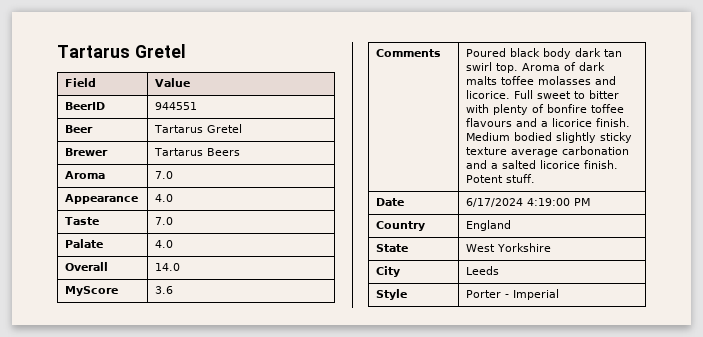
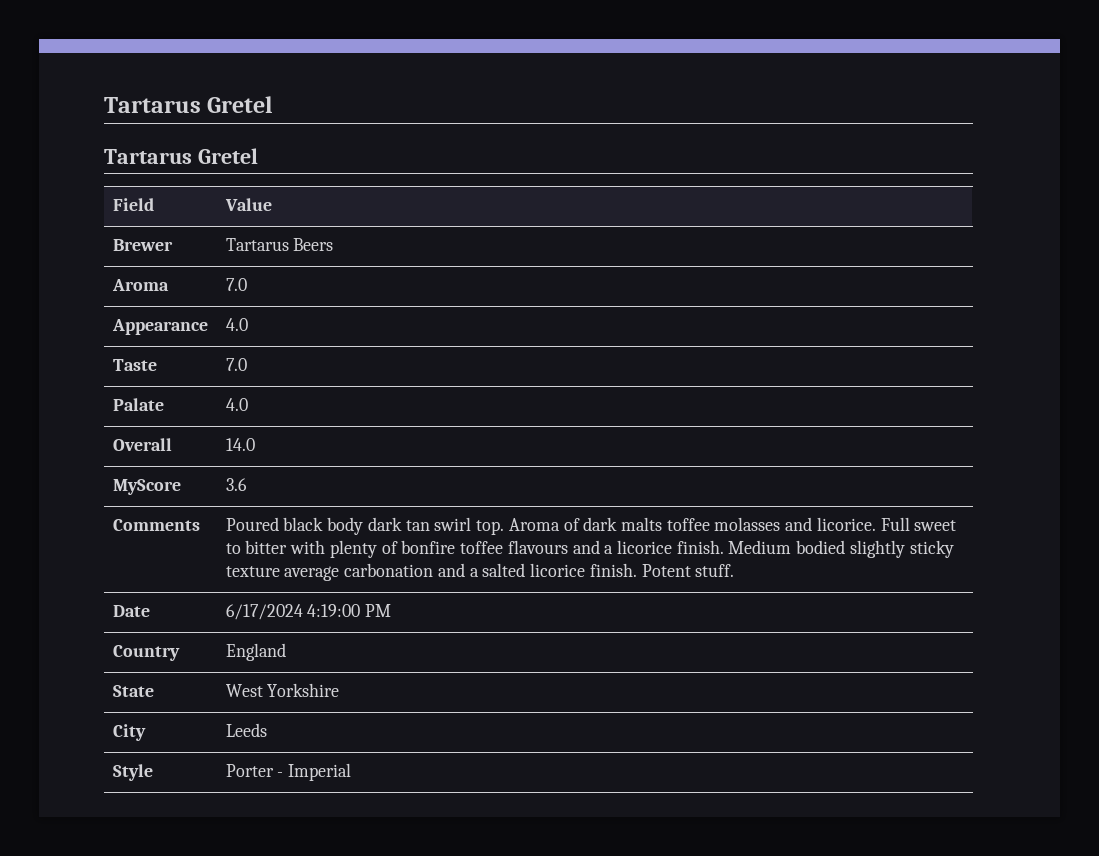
[57,44,186,58] Tartarus Gretel -> [104,96,273,113] [104,148,258,164] Tartarus Gretel // Tartarus Gretel
[65,102,106,110] [155,102,198,110] [65,125,94,133] [154,124,243,133] // BeerID | 944551 // Beer | Tartarus Gretel -> (272, 204) none

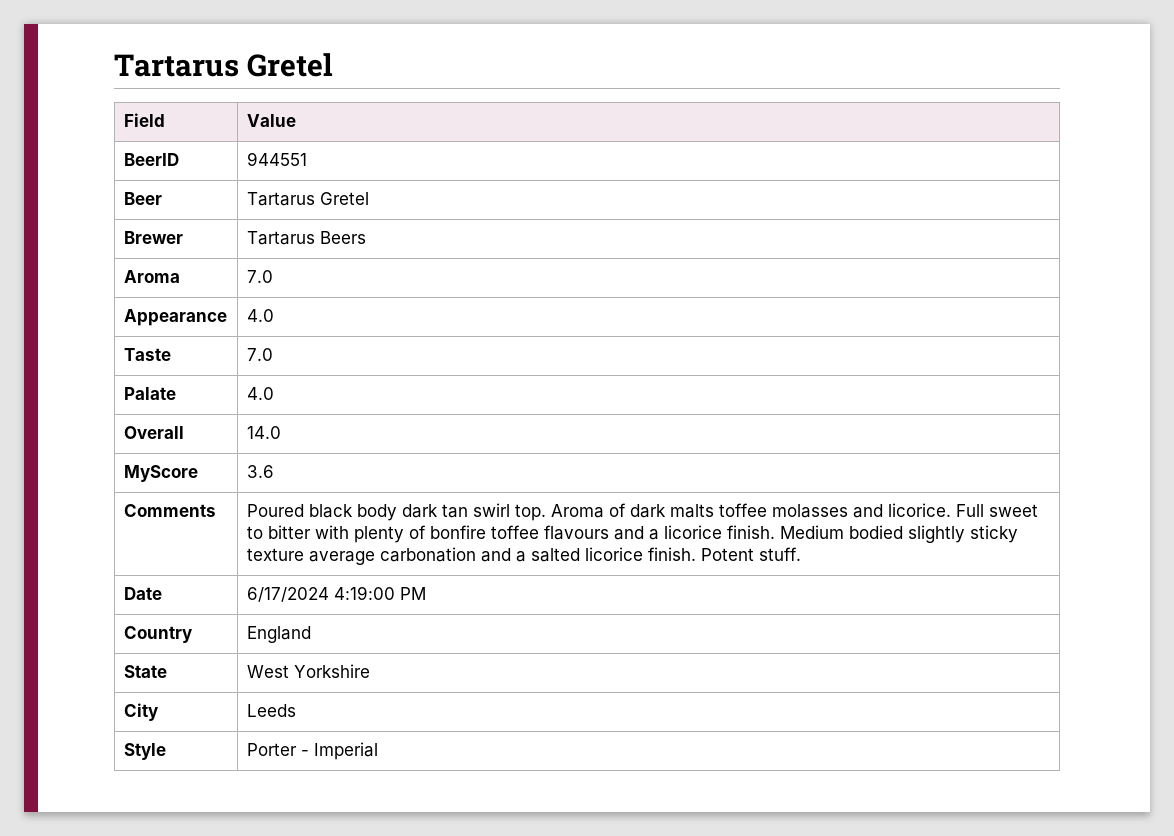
[104,96,273,113] [104,148,258,164] Tartarus Gretel // Tartarus Gretel -> [114,53,334,77] Tartarus Gretel
(272, 204) none -> [123,153,179,166] [246,152,307,166] [123,192,162,205] [246,192,369,206] // BeerID | 944551 // Beer | Tartarus Gretel

